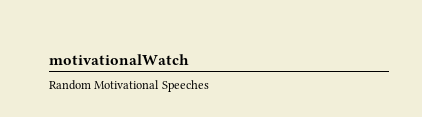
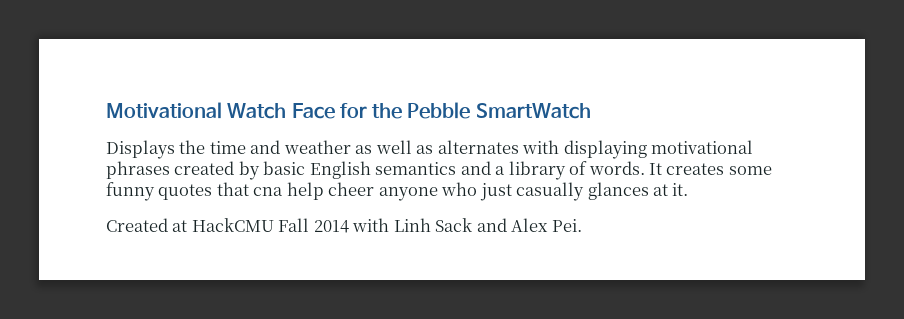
[49,54,189,65] [49,80,209,92] motivationalWatch // Random Motivational Speeches -> [106,102,591,119] [106,140,754,159] [106,161,772,180] [106,182,689,201] [106,218,582,233] Motivational Watch Face for the Pebble SmartWatch // Displays the time and weather as well as alternates with displaying motivational phrases created by basic English semantics and a library of words. It creates some funny quotes that cna help cheer anyone who just casually glances at it. // Created at HackCMU Fall 2014 with Linh Sack and Alex Pei.

